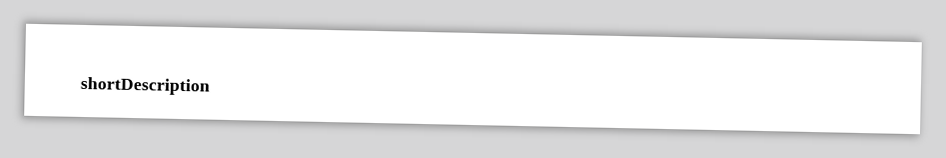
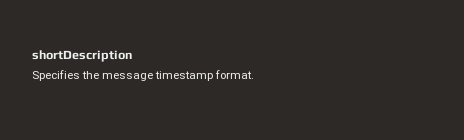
(210, 86) none -> [32,70,255,81] // Specifies the message timestamp format.

